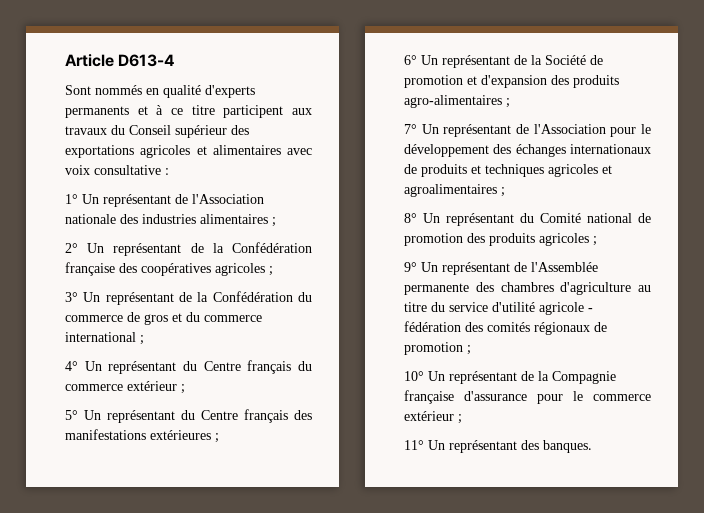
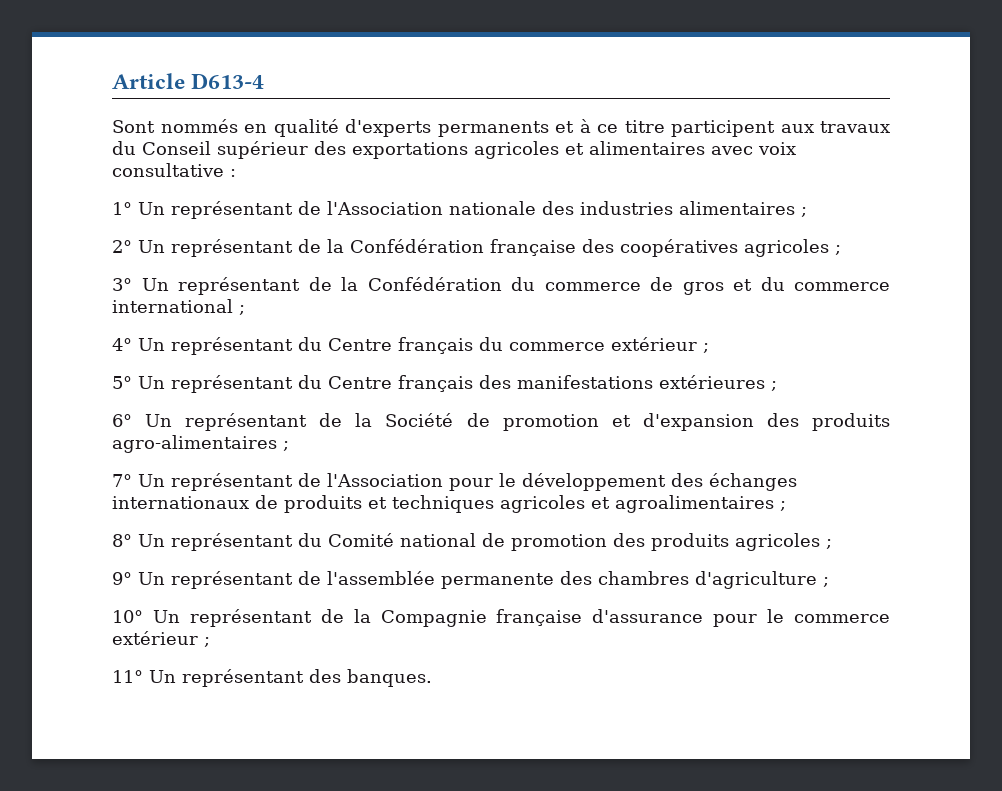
[531,262,598,272] l'Assemblée -> [327,571,435,585] l'assemblée
[638,285,651,292] [404,302,593,315] [404,321,607,335] [404,342,463,355] au titre du service d'utilité agricole - fédération des comités régionaux de promotion -> (817, 580) none

